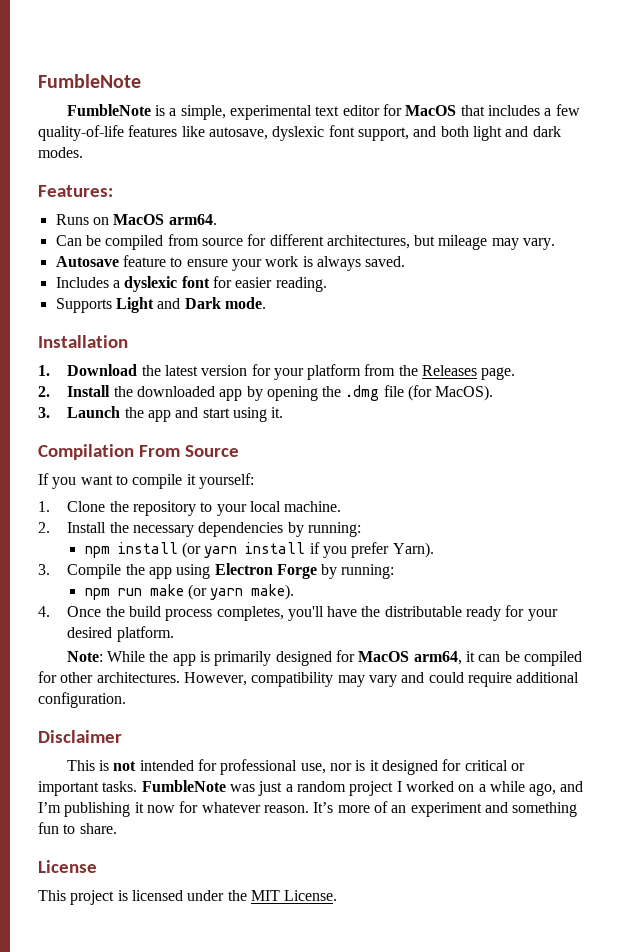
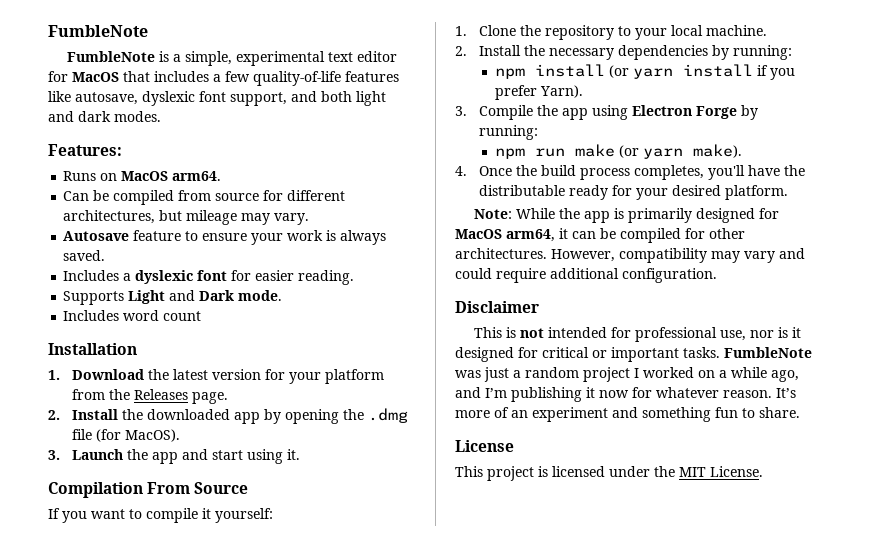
(266, 303) none -> [63,310,202,321] // Includes word count

